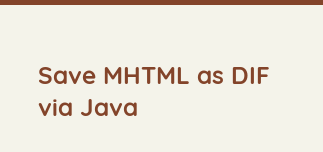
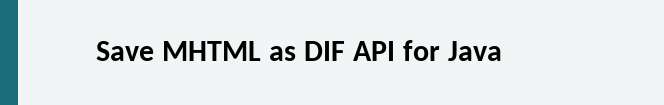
[38,99,73,116] via -> [352,40,440,61] API for

